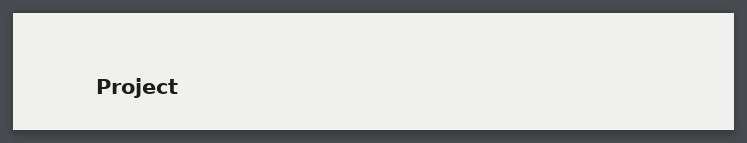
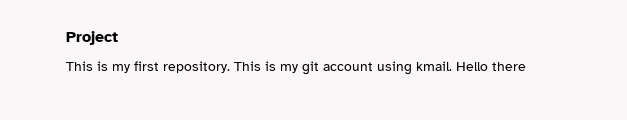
(178, 88) none -> [66,61,526,75] // This is my first repository. This is my git account using kmail. Hello there

